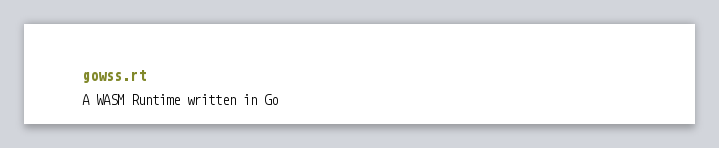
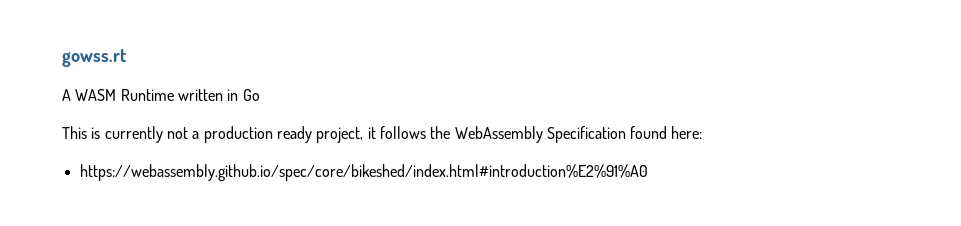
(278, 99) none -> [62,126,703,143] [79,164,648,181] // This is currently not a production ready project, it follows the WebAssembly Specification found here: // https://webassembly.github.io/spec/core/bikeshed/index.html#introduction%E2%91%A0

